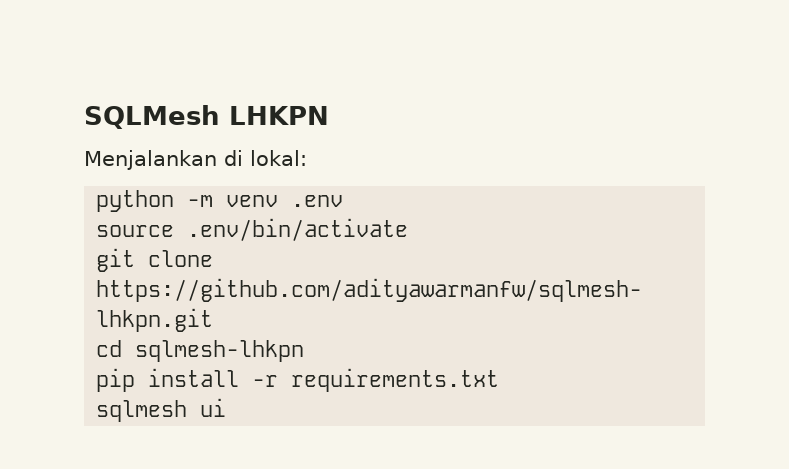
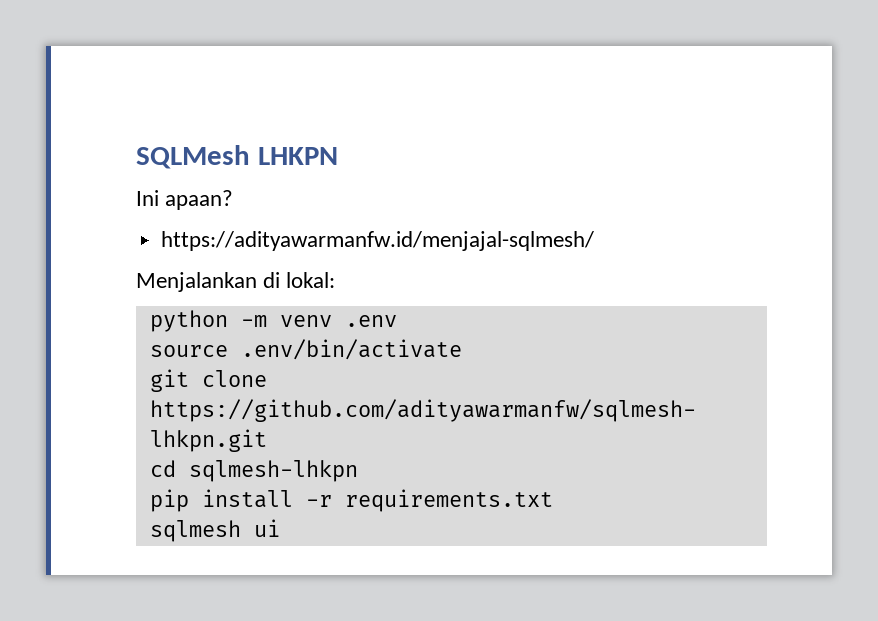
(329, 115) none -> [136,190,234,210] [161,231,595,251] // Ini apaan? // https://adityawarmanfw.id/menjajal-sqlmesh/

